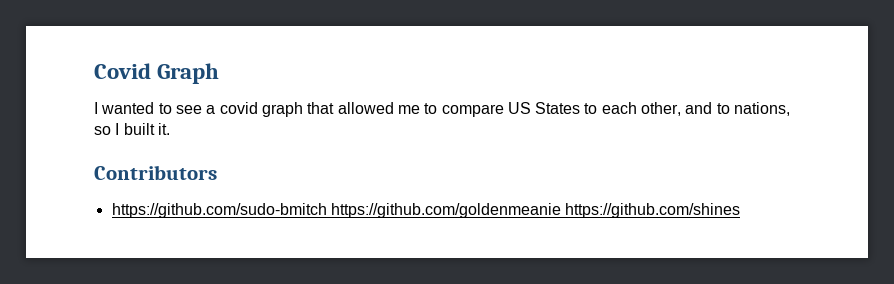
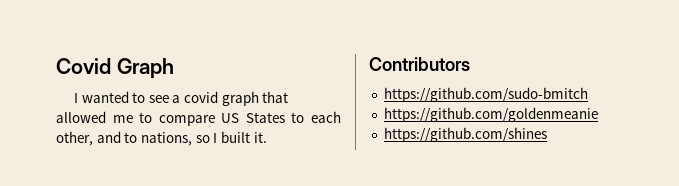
(327, 210) none -> (588, 94) //
(561, 210) none -> (598, 114) //

